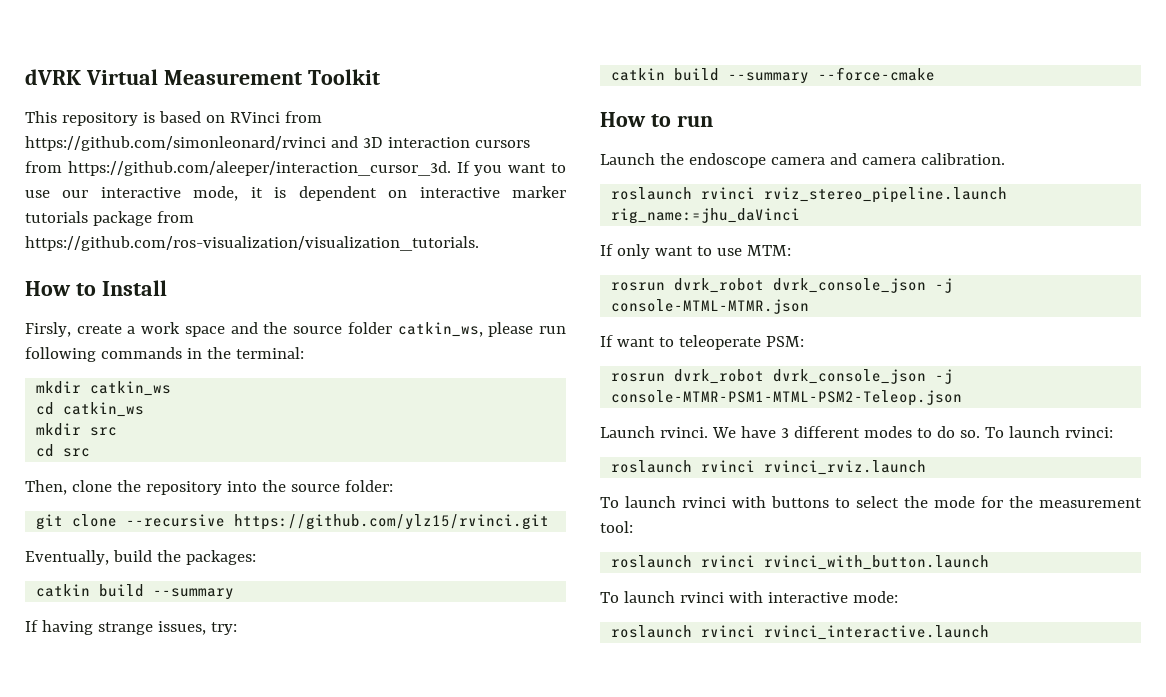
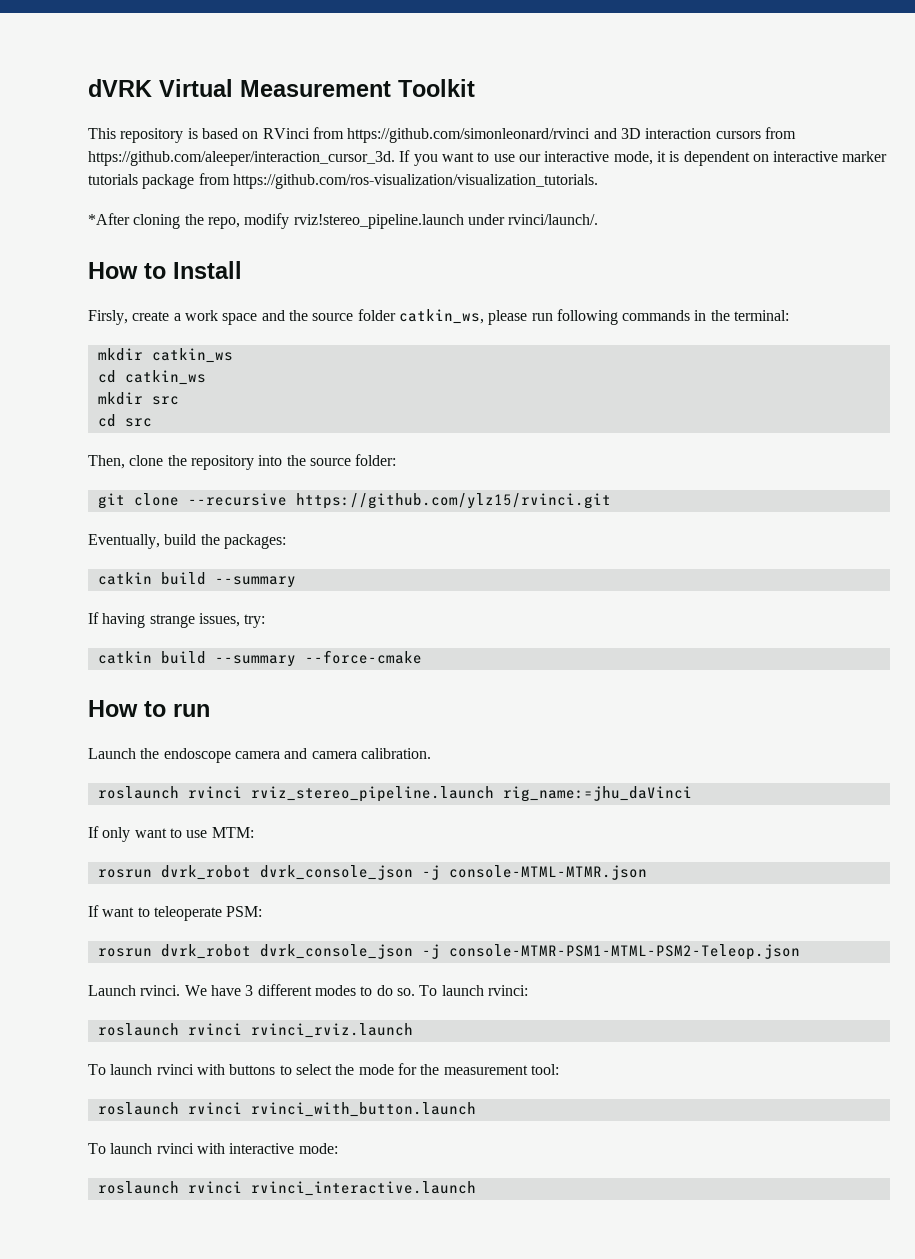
(479, 243) none -> [88,213,599,229] // *After cloning the repo, modify rviz!stereo_pipeline.launch under rvinci/launch/.

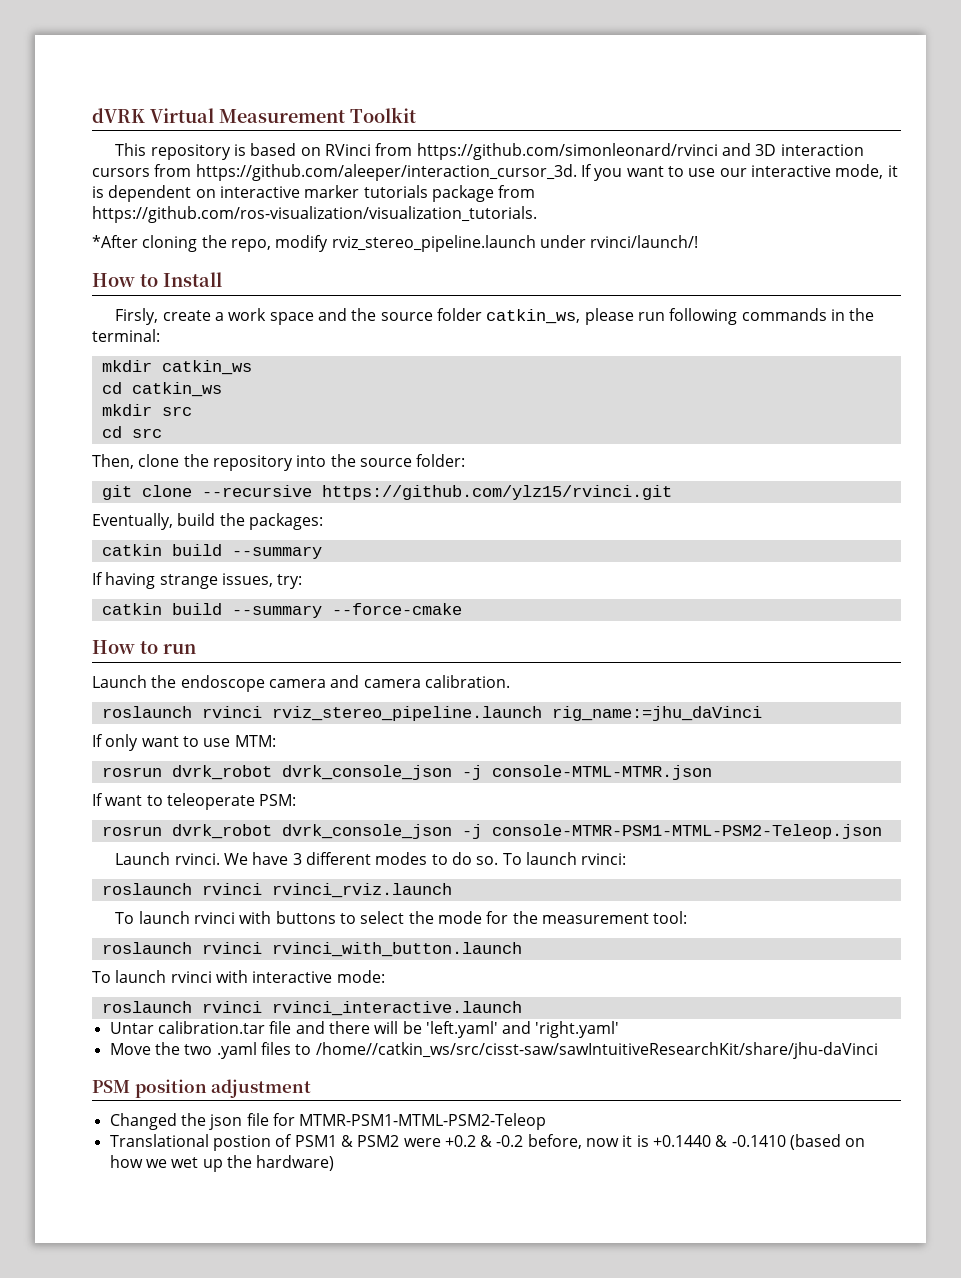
[293,214,599,229] rviz!stereo_pipeline.launch under rvinci/launch/. -> [331,235,699,252] rviz_stereo_pipeline.launch under rvinci/launch/!
(476, 1188) none -> [109,1021,620,1038] [109,1042,878,1059] [92,1079,312,1098] [109,1113,547,1130] [109,1134,866,1151] [109,1155,335,1172] // Untar calibration.tar file and there will be 'left.yaml' and 'right.yaml' // Move the two .yaml files to /home//catkin_ws/src/cisst-saw/sawIntuitiveResearchKit/share/jhu-daVinci // PSM position adjustment // Changed the json file for MTMR-PSM1-MTML-PSM2-Teleop // Translational postion of PSM1 & PSM2 were +0.2 & -0.2 before, now it is +0.1440 & -0.1410 (based on how we wet up the hardware)

